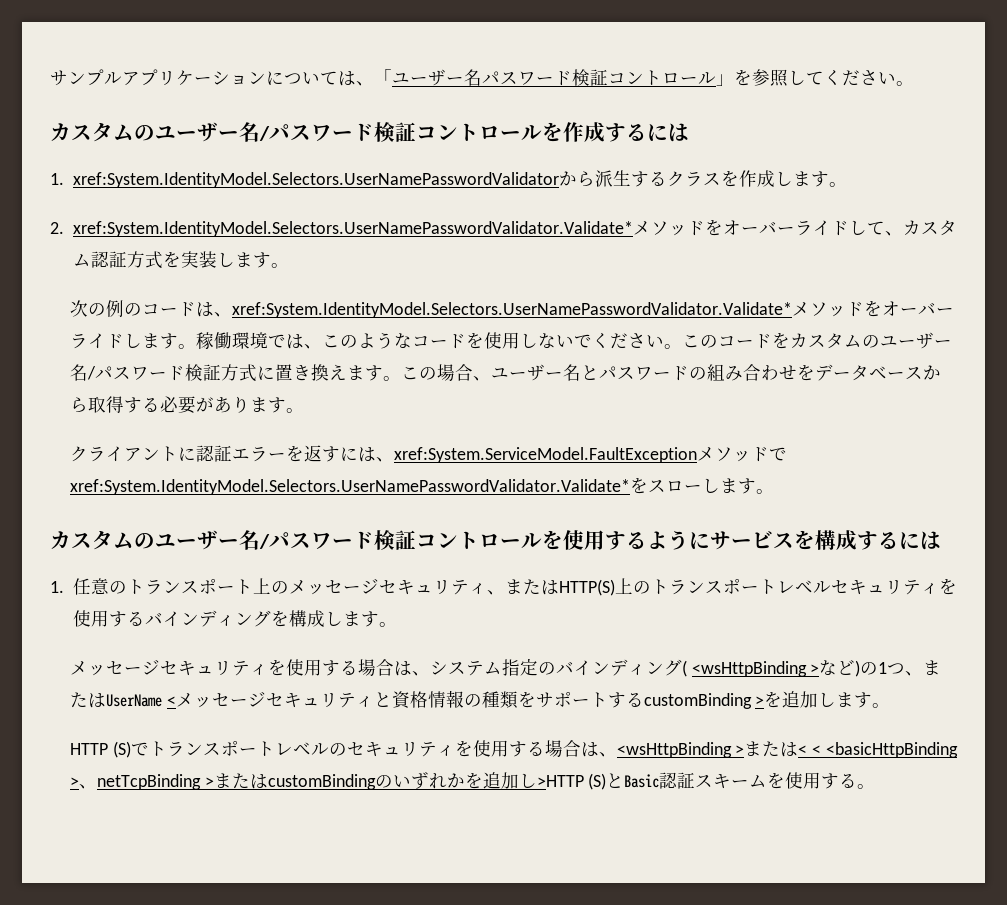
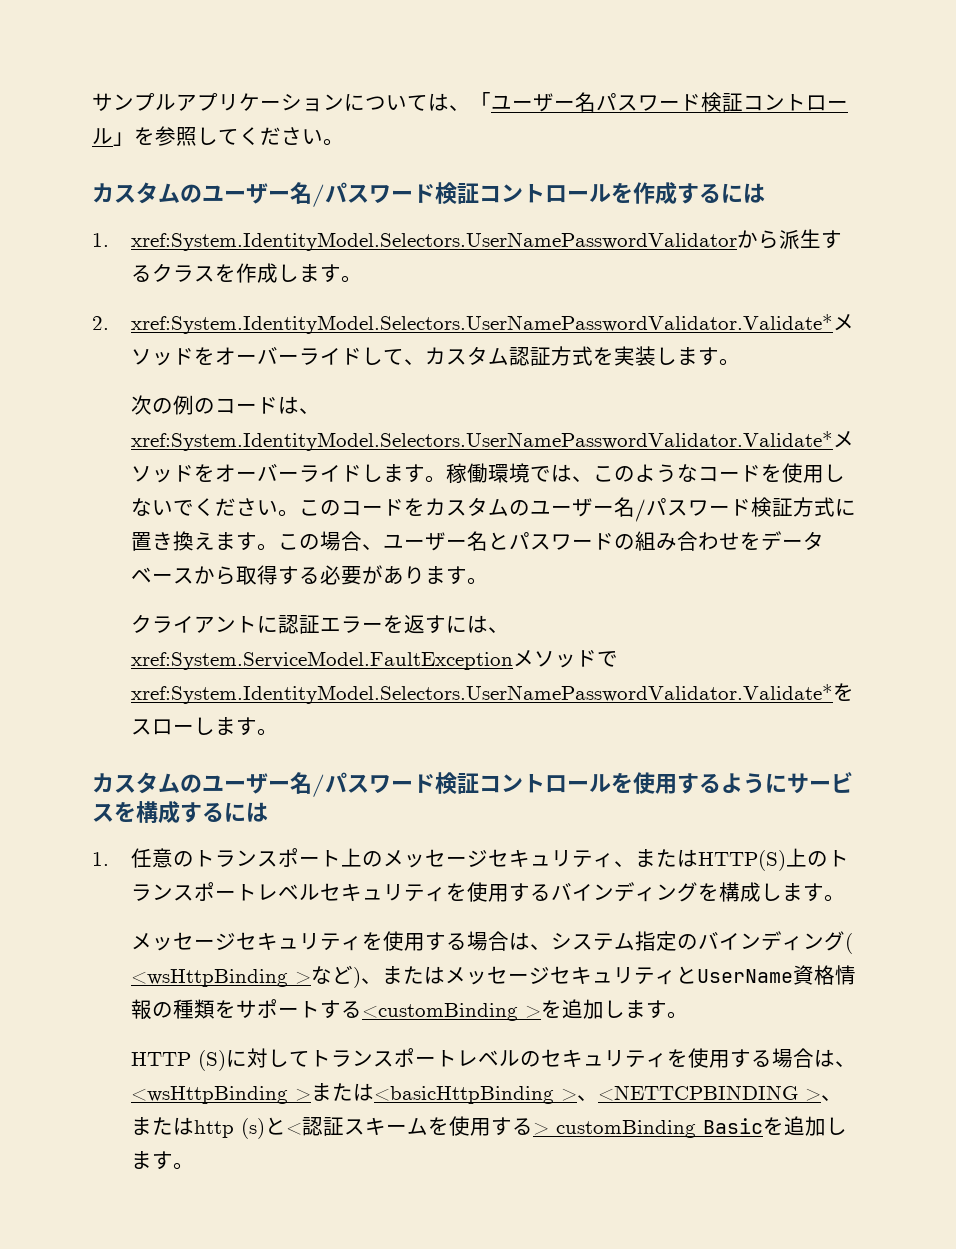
[860,660,942,676] [69,692,176,708] の1つ、またはUserName < -> [361,966,446,984] 、または
(392, 699) none -> [697,969,794,983] UserName
[643,693,752,709] customBinding -> [362,1003,519,1021] <customBinding
[130,742,149,756] で -> [226,1048,311,1068] に対して
[798,745,822,755] < < -> (375, 1092) none
[96,772,660,790] netTcpBinding >またはcustomBindingのいずれかを追加し>HTTP (S)とBasic -> [598,1085,843,1101] [131,1117,303,1139] <NETTCPBINDING >、またはhttp (s)と<
(858, 780) none -> [533,1116,848,1138] [131,1151,174,1170] > customBinding Basicを追加します

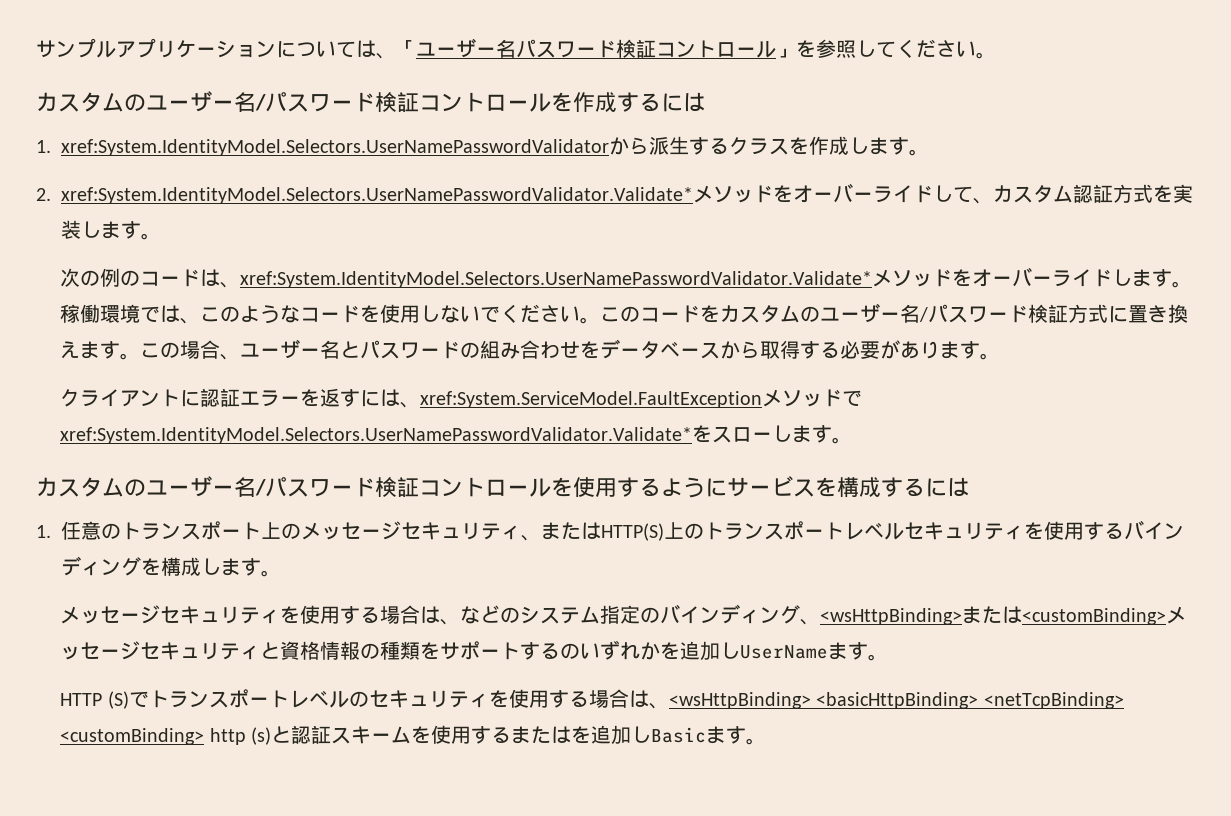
(552, 947) none -> [460,605,521,624] などの
[845,933,854,954] [131,965,446,988] ( <wsHttpBinding >など)、または -> [800,606,1167,625] 、<wsHttpBinding>または<customBinding>
[697,969,794,983] UserName -> (281, 650) none
[362,999,626,1021] <customBinding >を追加し -> [560,640,829,661] のいずれかを追加しUserName
[226,1048,311,1068] に対して -> [128,691,149,708] で
[131,1083,843,1104] [131,1117,195,1135] <wsHttpBinding >または<basicHttpBinding >、<NETTCPBINDING >、または -> [668,692,1124,709] [60,728,205,745] <wsHttpBinding> <basicHttpBinding> <netTcpBinding> <customBinding>
[286,1122,303,1135] < -> (292, 734) none
[533,1116,848,1138] > customBinding Basicを追加し -> [511,725,707,745] またはを追加しBasic

